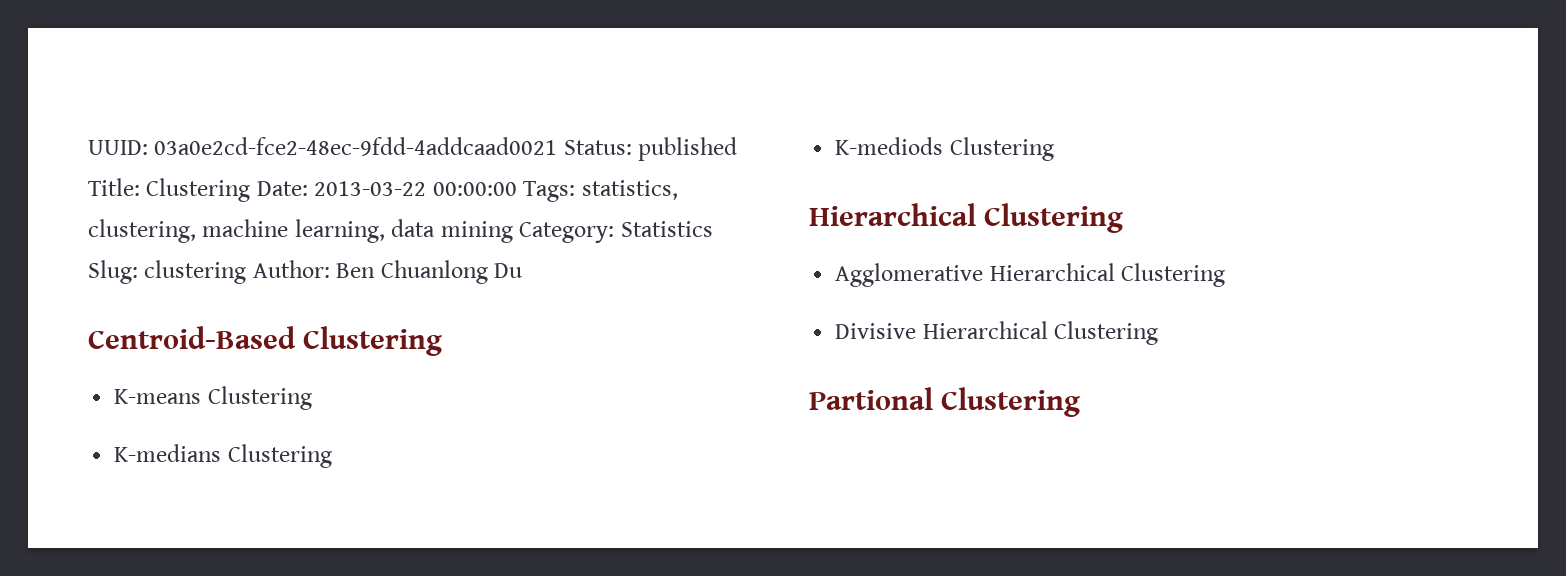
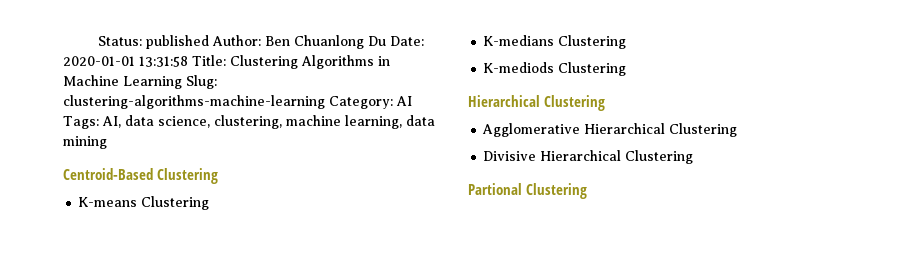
[88,137,738,161] [88,178,678,202] UUID: 03a0e2cd-fce2-48ec-9fdd-4addcaad0021 Status: published Title: Clustering Date: 2013-03-22 00:00:00 Tags: statistics, -> [98,35,425,49] [63,55,390,69] [63,75,217,89] [63,95,412,109] [63,115,210,129] Status: published Author: Ben Chuanlong Du Date: 2020-01-01 13:31:58 Title: Clustering Algorithms in Machine Learning Slug: clustering-algorithms-machine-learning Category: AI Tags: AI, data science,
[519,221,713,243] [88,260,523,284] Category: Statistics Slug: clustering Author: Ben Chuanlong Du -> (107, 142) none

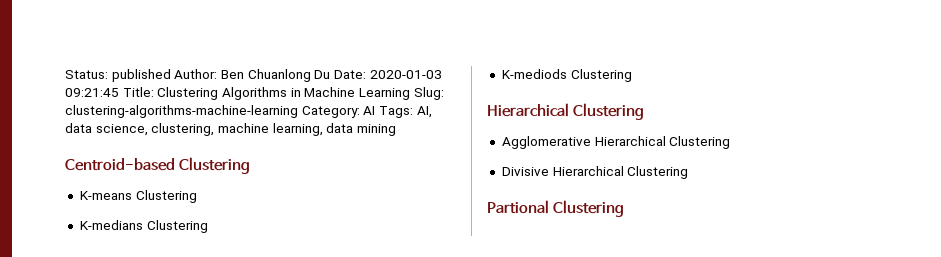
[63,56,188,67] 2020-01-01 13:31:58 -> [369,70,442,79] [65,88,119,97] 2020-01-03 09:21:45
[63,168,153,180] Centroid-Based -> [65,158,175,171] Centroid-based

